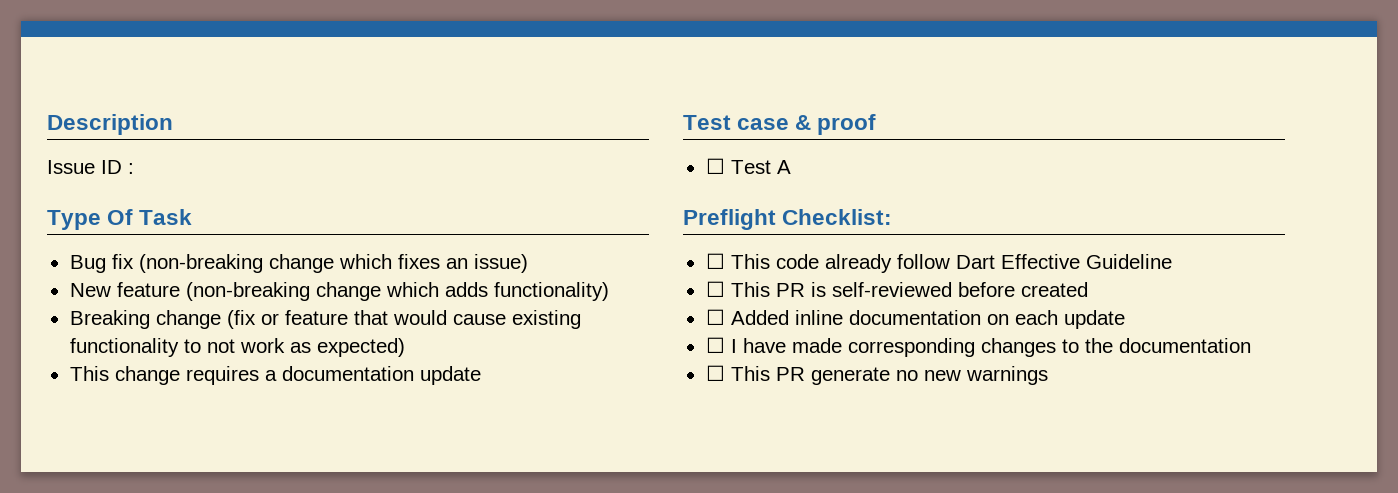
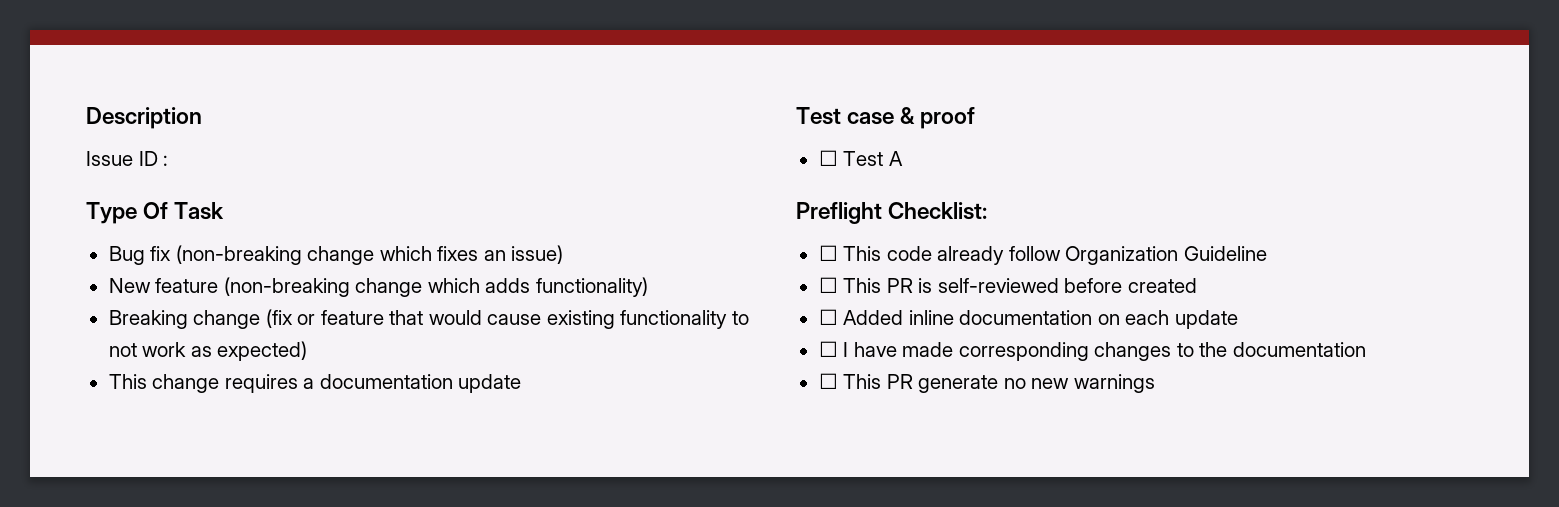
[955,254,1080,269] Dart Effective -> [1065,246,1179,265] Organization

